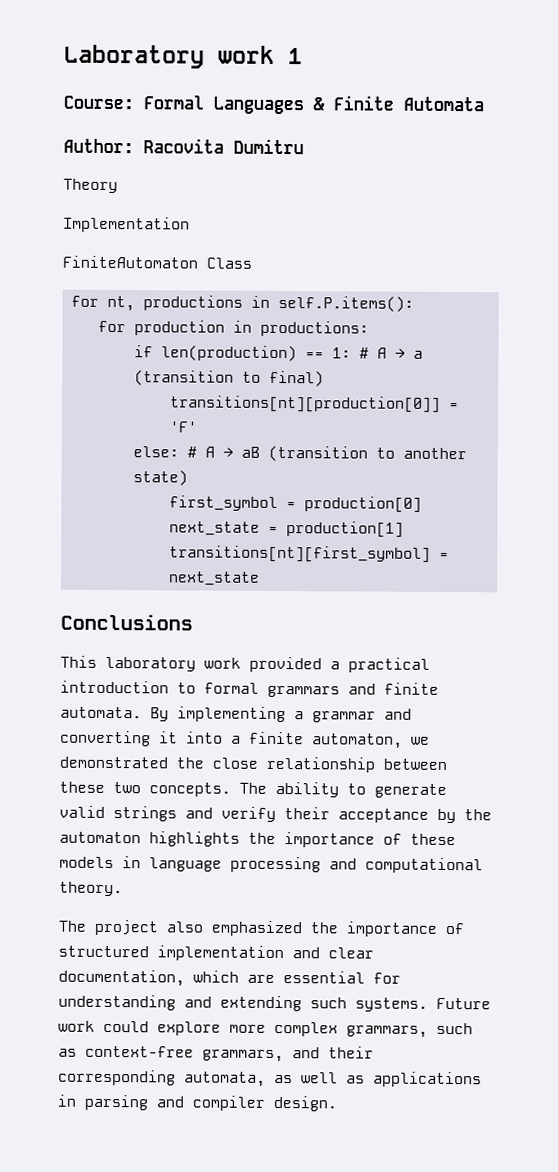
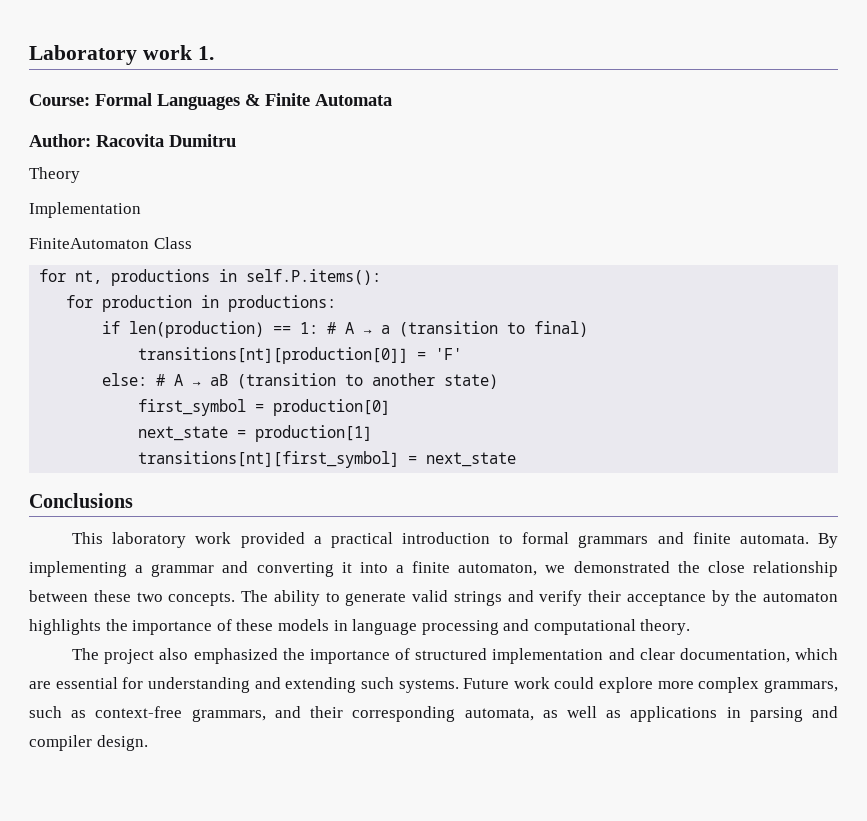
[288,48,303,65] 1 -> [197,46,214,60] 1.

